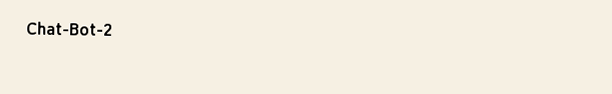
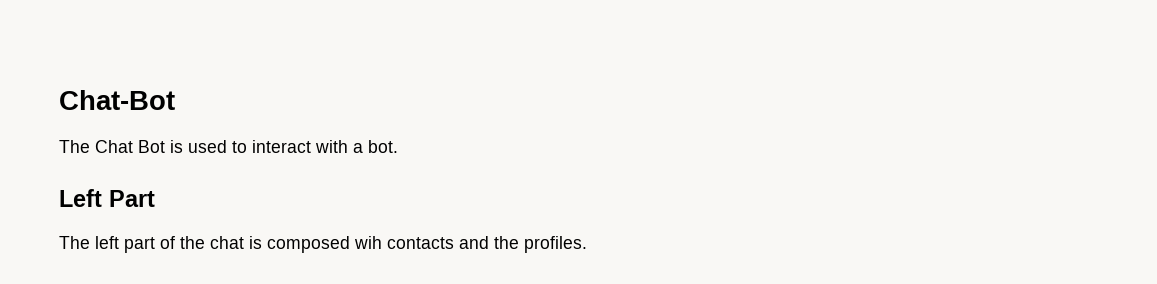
[26,21,113,36] Chat-Bot-2 -> [59,90,175,110] [59,140,398,153] [59,189,155,207] [59,236,587,253] Chat-Bot // The Chat Bot is used to interact with a bot. // Left Part // The left part of the chat is composed wih contacts and the profiles.

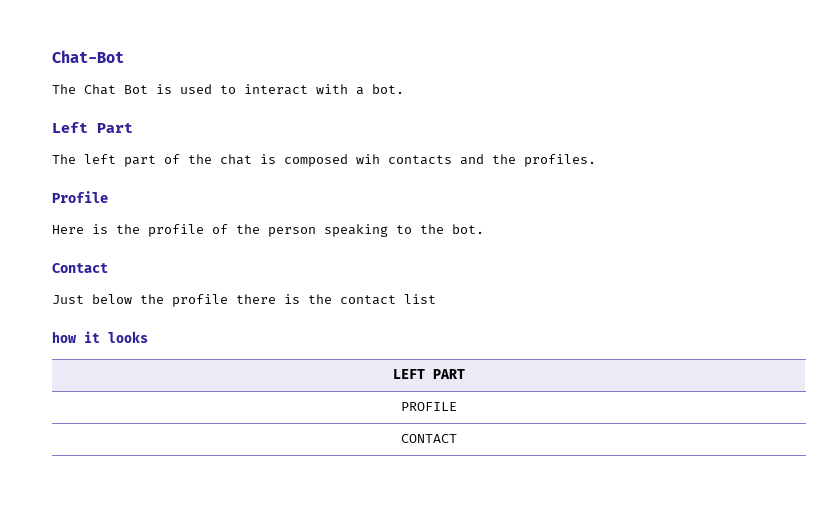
(587, 244) none -> [52,191,108,203] [52,224,484,237] [52,263,108,273] [52,294,436,307] [52,331,148,343] [393,369,465,379] [401,402,457,411] [401,434,457,443] // Profile // Here is the profile of the person speaking to the bot. // Contact // Just below the profile there is the contact list // how it looks // LEFT PART // PROFILE // CONTACT

